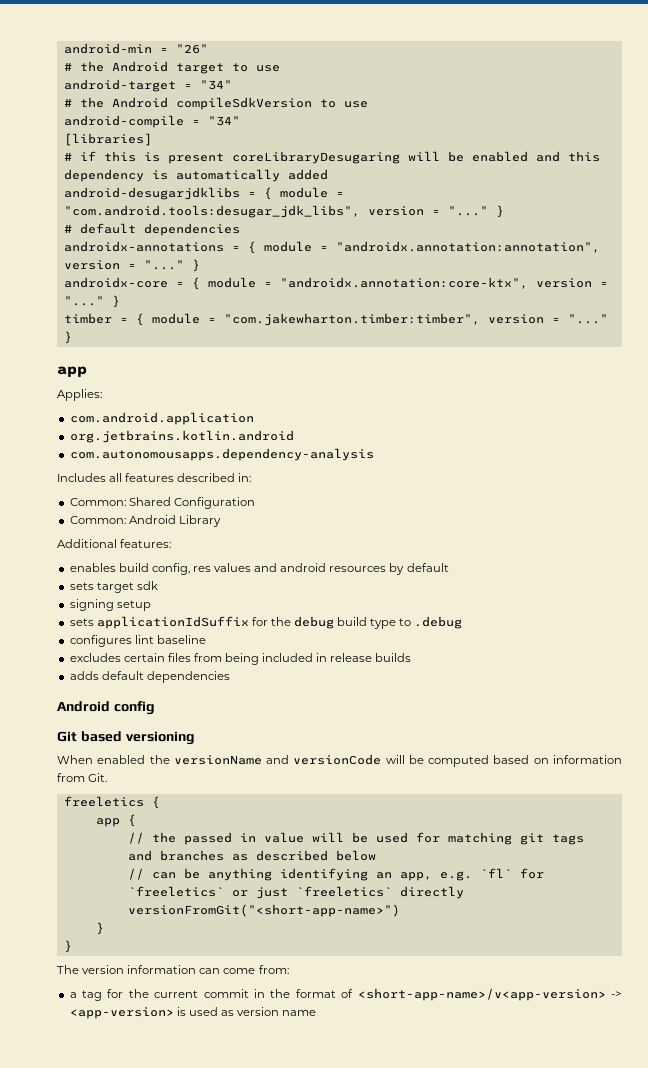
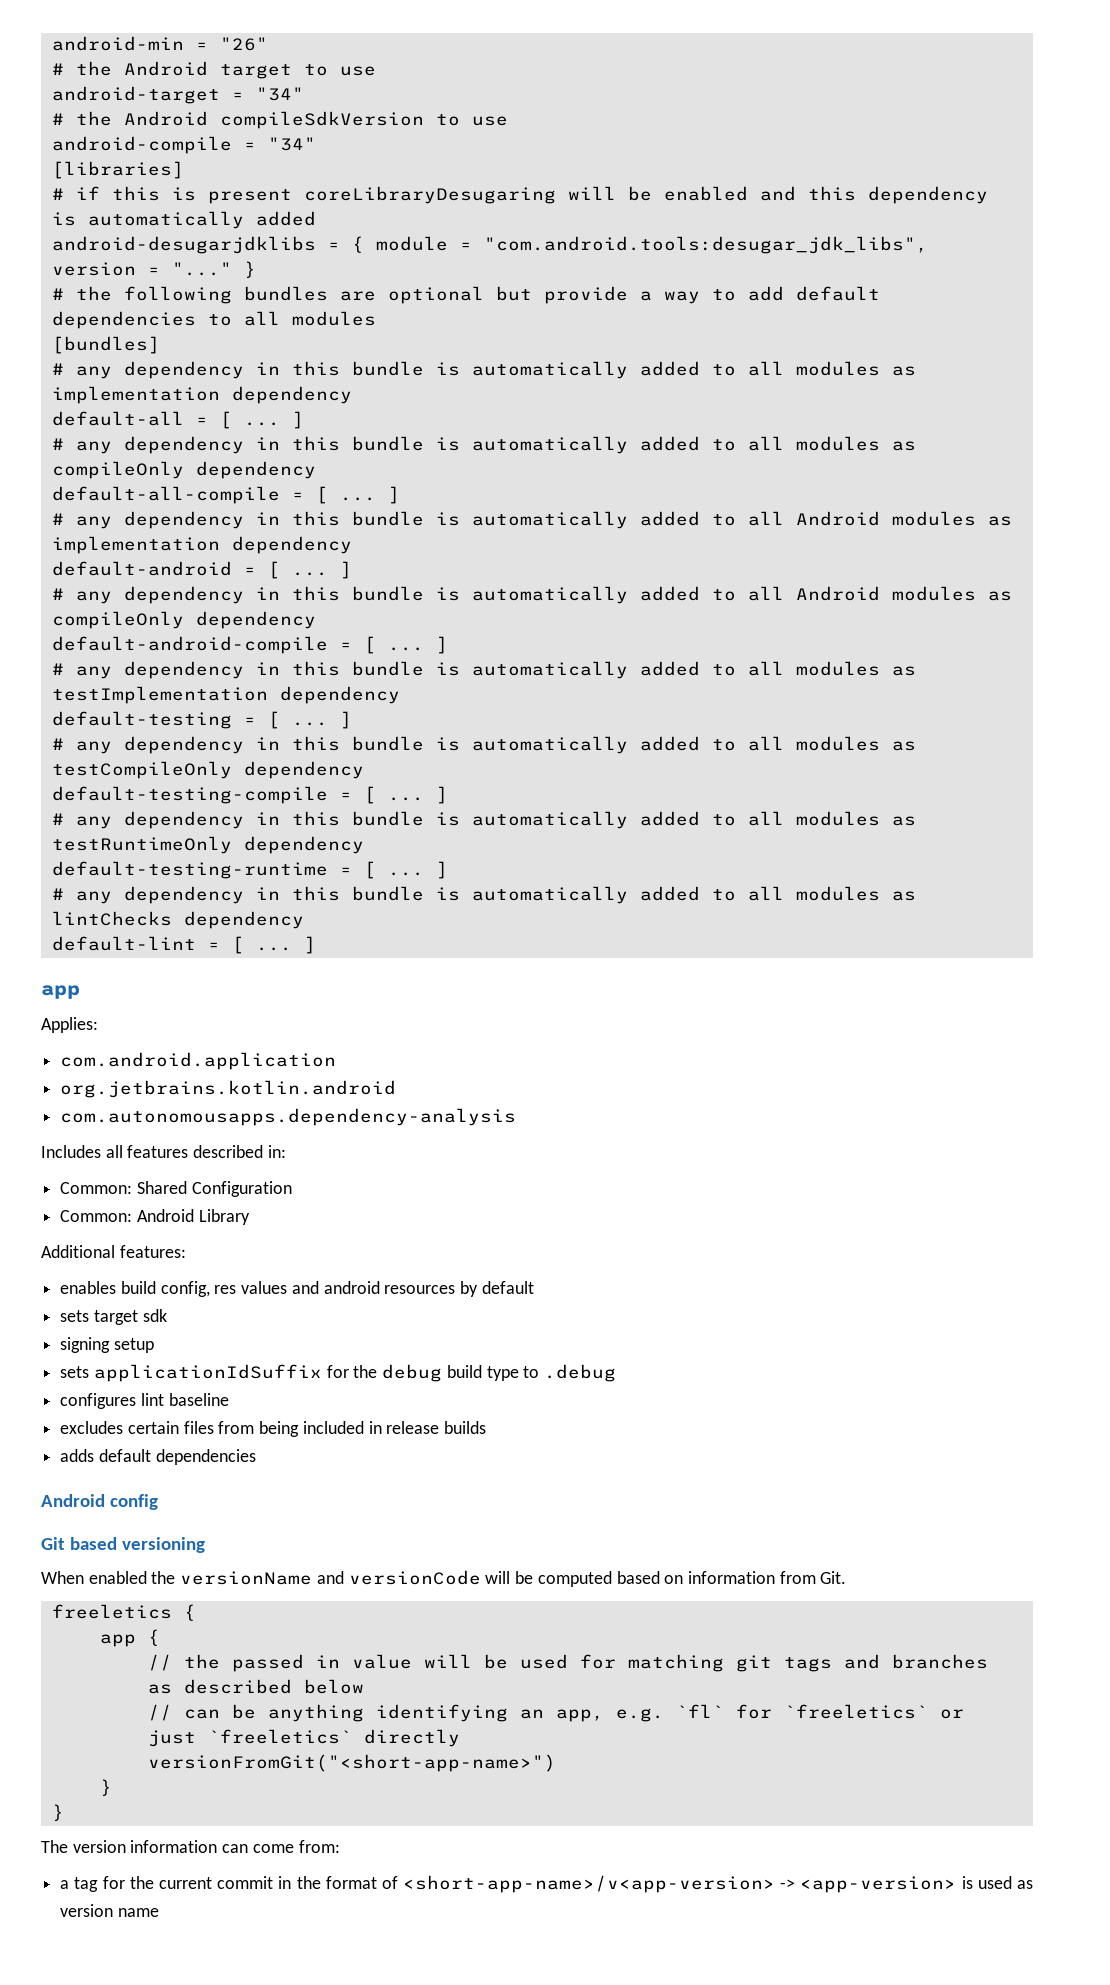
[79,223,240,236] [63,241,600,254] [63,259,200,272] [63,277,608,290] [63,295,120,308] [63,313,608,326] [63,331,72,344] default dependencies // androidx-annotations = { module = "androidx.annotation:annotation", version = "..." } // androidx-core = { module = "androidx.annotation:core-ktx", version = "..." } // timber = { module = "com.jakewharton.timber:timber", version = "..." } -> [75,286,880,304] [51,311,376,329] [51,336,160,354] [51,361,916,379] [51,386,352,404] [51,411,304,429] [51,436,916,454] [51,461,316,479] [51,486,400,504] [51,511,1012,529] [51,536,352,554] [51,561,352,579] [51,586,1012,604] [51,611,316,629] [51,636,448,654] [51,661,916,679] [51,686,400,704] [51,711,352,729] [51,736,916,754] [51,761,364,779] [51,786,448,804] [51,811,916,829] [51,836,364,854] [51,861,448,879] [51,886,916,904] [51,911,304,929] [51,936,316,954] the following bundles are optional but provide a way to add default dependencies to all modules // [bundles] // # any dependency in this bundle is automatically added to all modules as implementation dependency // default-all = [ ... ] // # any dependency in this bundle is automatically added to all modules as compileOnly dependency // default-all-compile = [ ... ] // # any dependency in this bundle is automatically added to all Android modules as implementation dependency // default-android = [ ... ] // # any dependency in this bundle is automatically added to all Android modules as compileOnly dependency // default-android-compile = [ ... ] // # any dependency in this bundle is automatically added to all modules as testImplementation dependency // default-testing = [ ... ] // # any dependency in this bundle is automatically added to all modules as testCompileOnly dependency // default-testing-compile = [ ... ] // # any dependency in this bundle is automatically added to all modules as testRuntimeOnly dependency // default-testing-runtime = [ ... ] // # any dependency in this bundle is automatically added to all modules as lintChecks dependency // default-lint = [ ... ]

